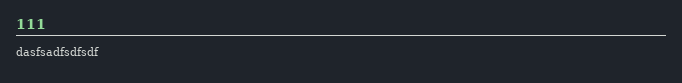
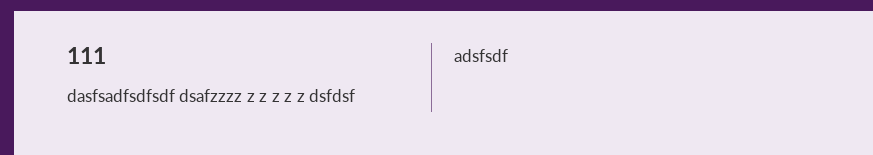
(99, 51) none -> [179,89,356,102] [454,49,508,62] dsafzzzz z z z z z dsfdsf adsfsdf

